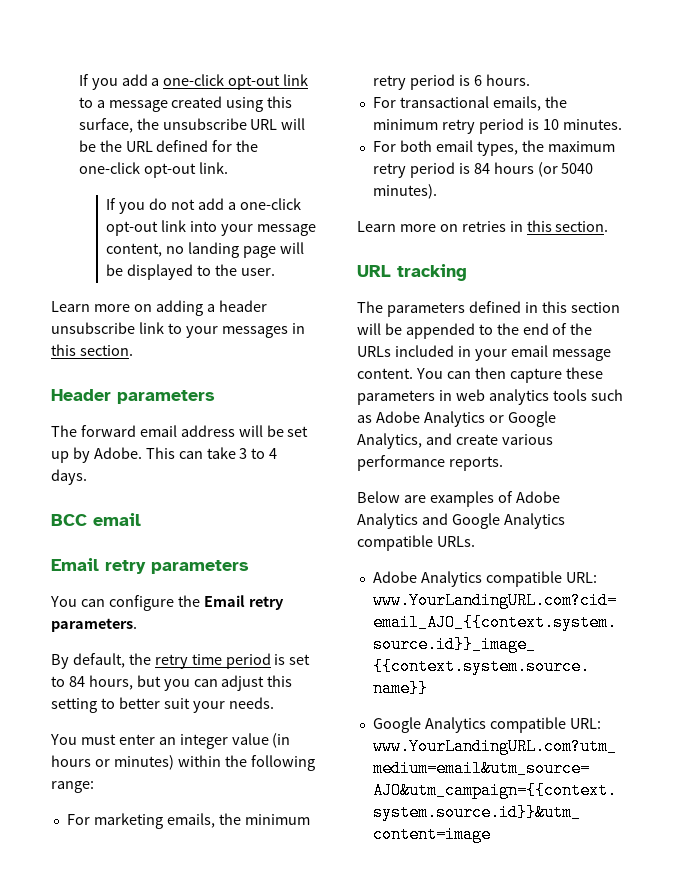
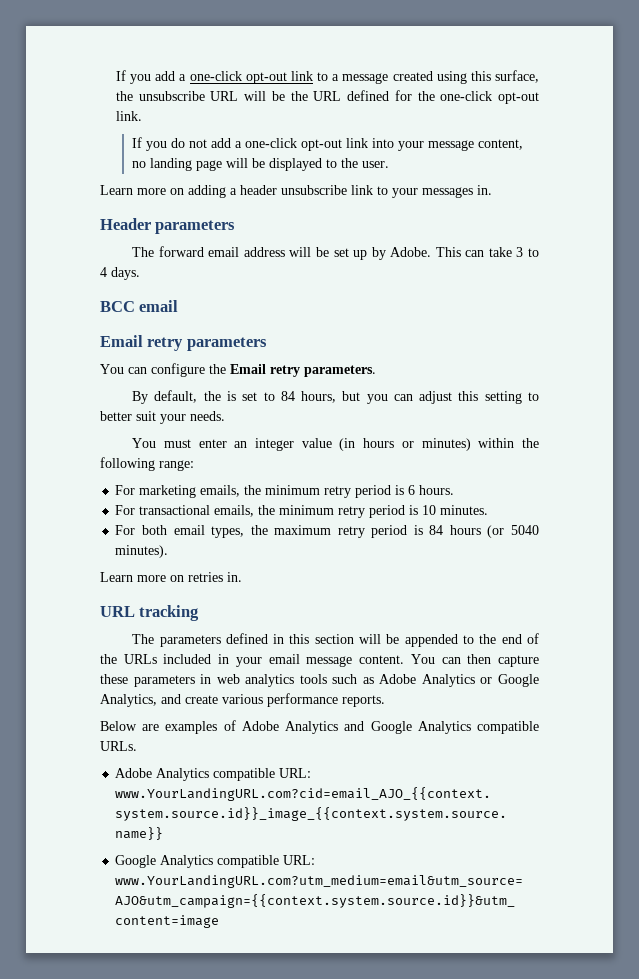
[291,323,305,334] [51,344,133,356] in this section. -> [477,185,492,195] in.
[154,653,271,669] retry time period -> (221, 396) none
[509,220,609,232] in this section. -> [227,572,242,582] in.

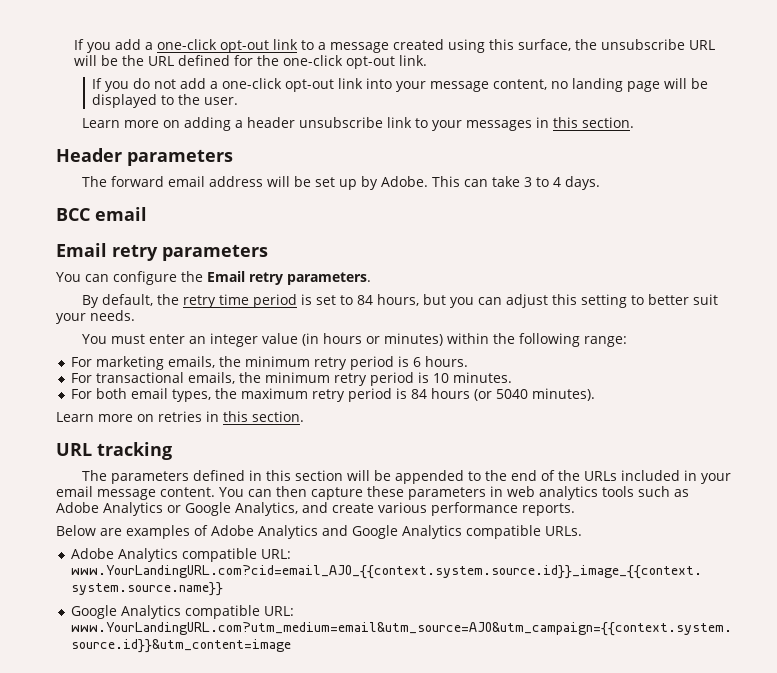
[477,185,492,195] in. -> [536,117,635,128] in this section.
(221, 396) none -> [183,294,298,308] retry time period
[227,572,242,582] in. -> [206,411,304,422] in this section.

